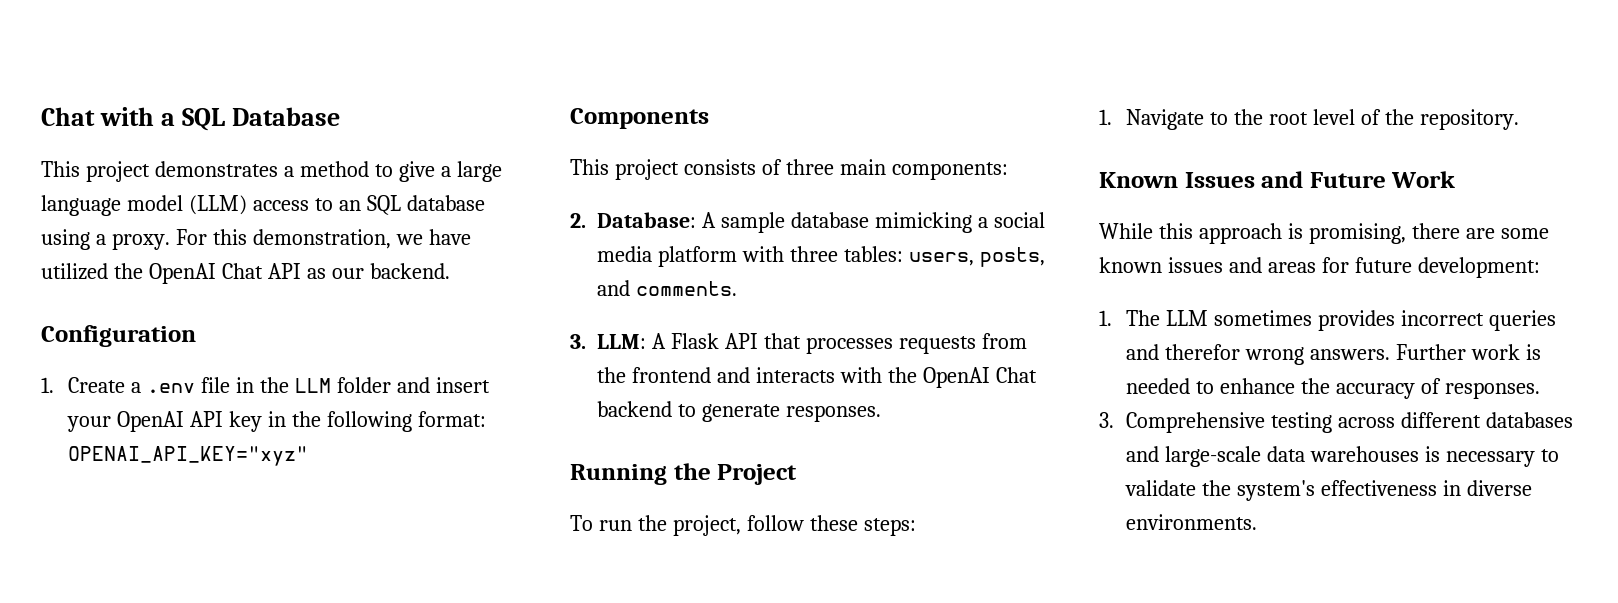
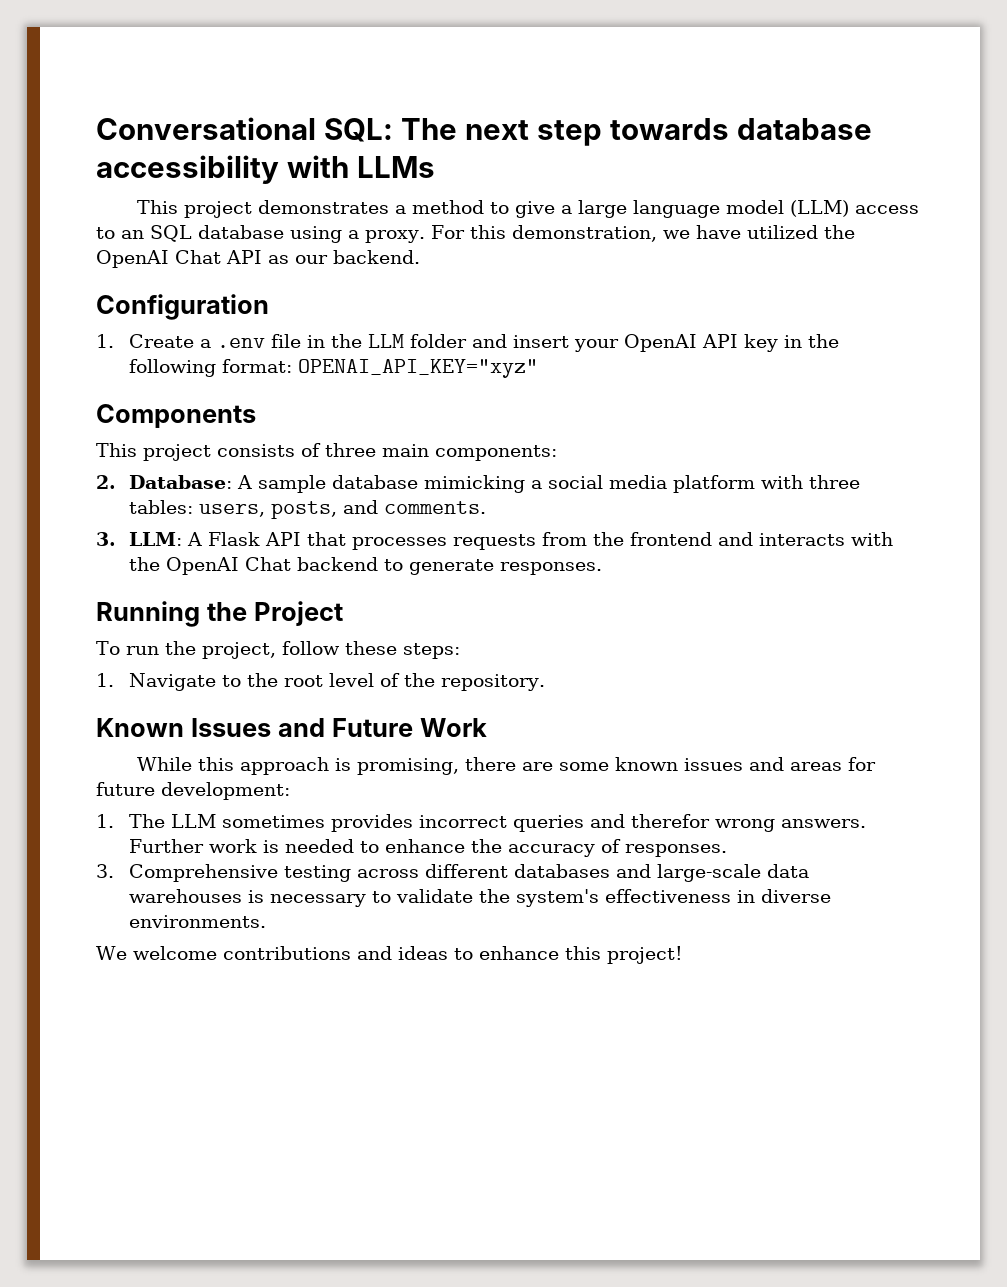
[41,107,340,131] Chat with a SQL Database -> [96,117,872,146] [96,155,435,184] Conversational SQL: The next step towards database accessibility with LLMs
(1258, 522) none -> [96,946,683,964] // We welcome contributions and ideas to enhance this project!

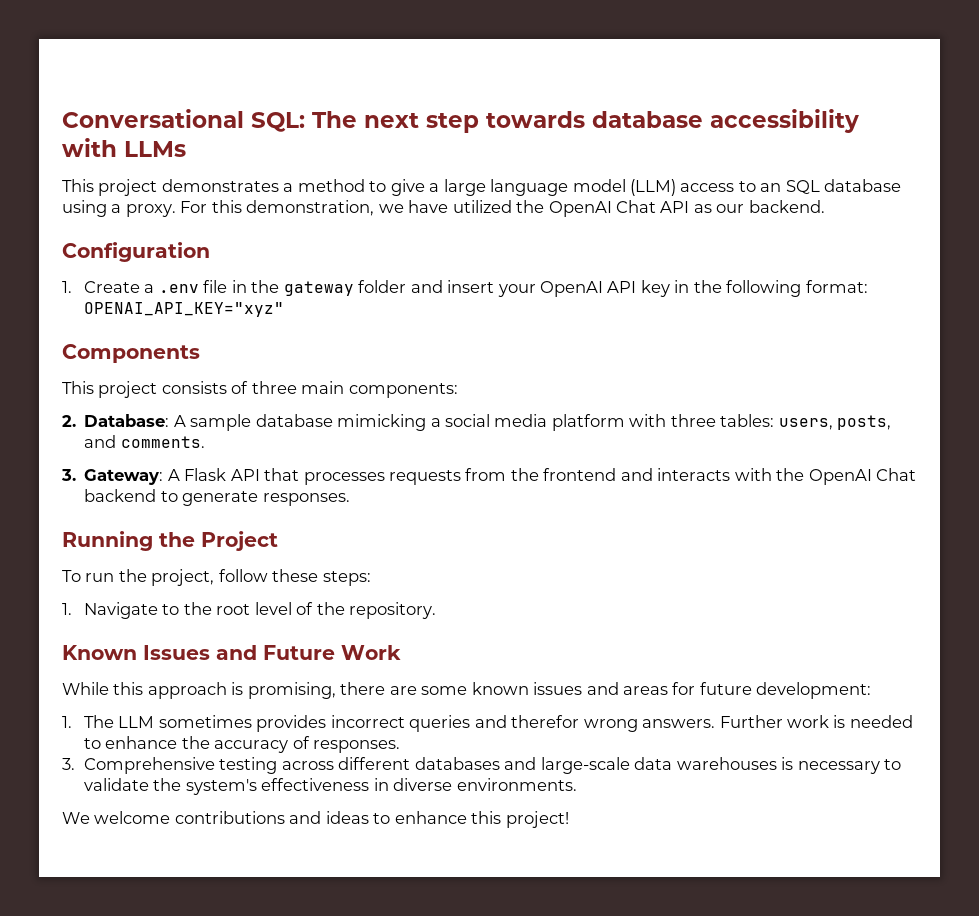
[367,334,404,348] LLM -> [283,281,354,296] gateway
[128,532,182,546] LLM: -> [84,469,164,485] Gateway:

